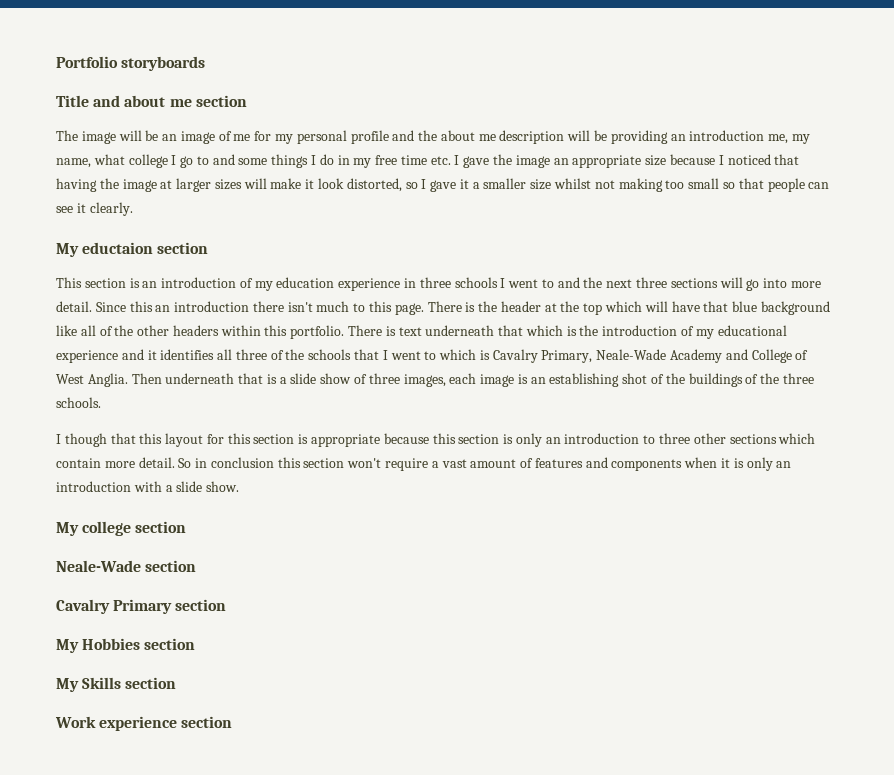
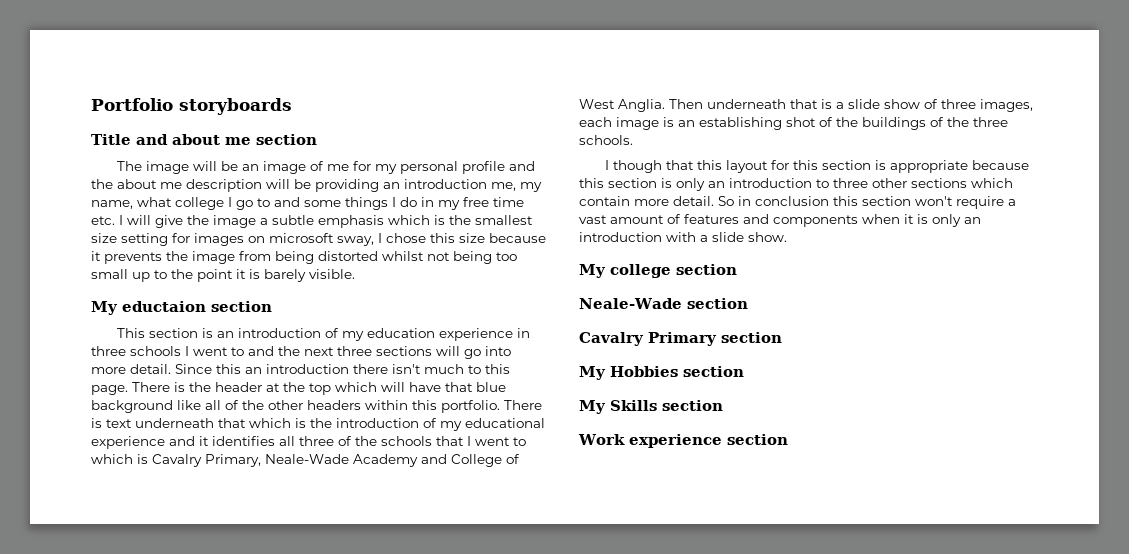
[463,154,800,168] [56,178,552,192] gave the image an appropriate size because I noticed that having the image at larger sizes will make it look distorted, so I gave it a smaller size -> [127,215,533,228] [91,233,546,246] [91,251,378,264] will give the image a subtle emphasis which is the smallest size setting for images on microsoft sway, I chose this size because it prevents the image from being distorted
[618,178,663,192] making -> [453,251,492,264] being
[722,178,830,192] [56,202,133,216] so that people can see it clearly. -> [132,269,355,282] up to the point it is barely visible.

